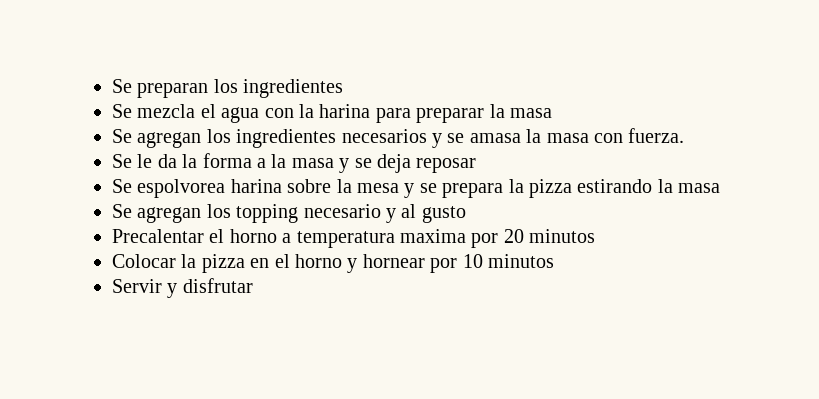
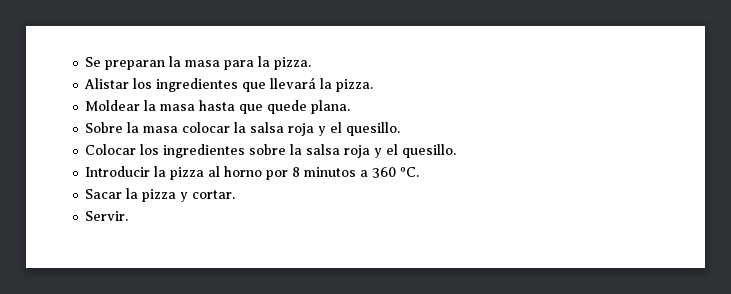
[213,79,344,98] [112,104,552,123] [112,128,685,148] [112,153,477,173] [112,179,721,198] [112,204,466,223] [112,229,596,248] [112,254,554,273] [112,278,253,298] los ingredientes // Se mezcla el agua con la harina para preparar la masa // Se agregan los ingredientes necesarios y se amasa la masa con fuerza. // Se le da la forma a la masa y se deja reposar // Se espolvorea harina sobre la mesa y se prepara la pizza estirando la masa // Se agregan los topping necesario y al gusto // Precalentar el horno a temperatura maxima por 20 minutos // Colocar la pizza en el horno y hornear por 10 minutos // Servir y disfrutar -> [169,56,312,70] [84,77,374,92] [85,100,351,114] [85,122,401,136] [85,144,457,158] [85,166,420,180] [85,188,236,202] [85,211,129,221] la masa para la pizza. // Alistar los ingredientes que llevará la pizza. // Moldear la masa hasta que quede plana. // Sobre la masa colocar la salsa roja y el quesillo. // Colocar los ingredientes sobre la salsa roja y el quesillo. // Introducir la pizza al horno por 8 minutos a 360 ºC. // Sacar la pizza y cortar. // Servir.

